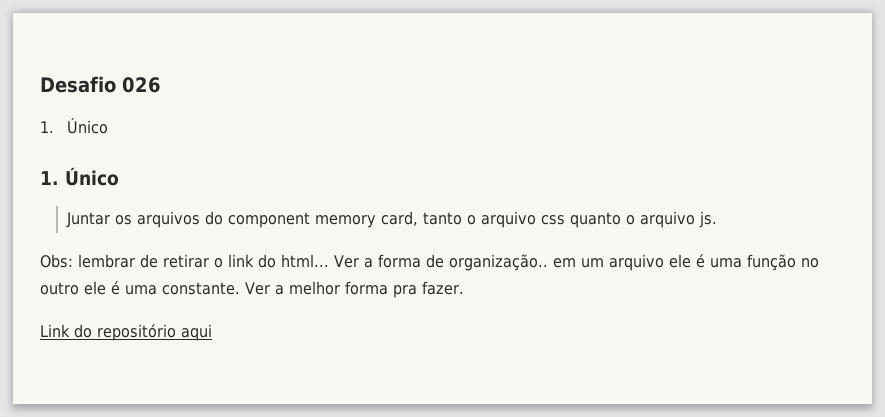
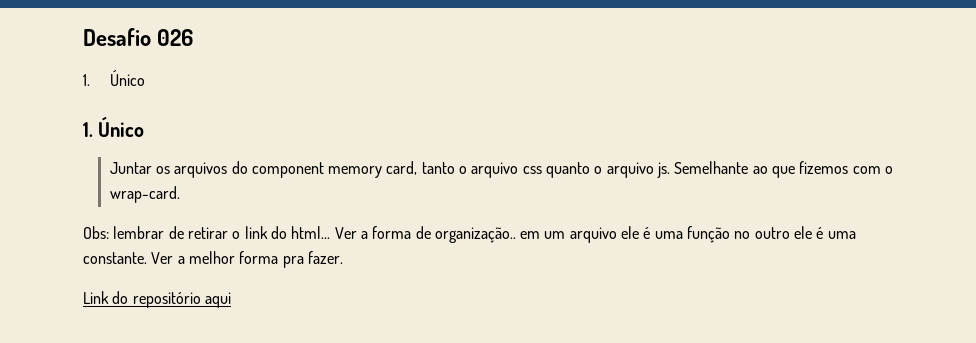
(718, 219) none -> [674,161,893,178] [109,186,180,203] Semelhante ao que fizemos com o wrap-card.

